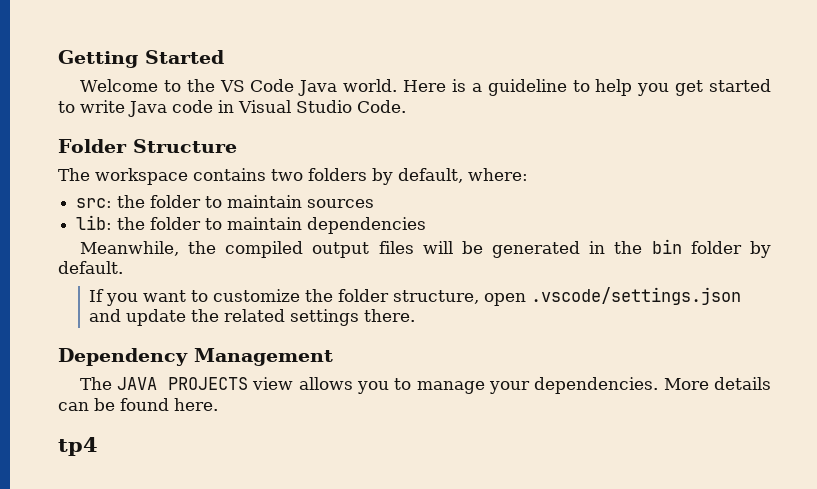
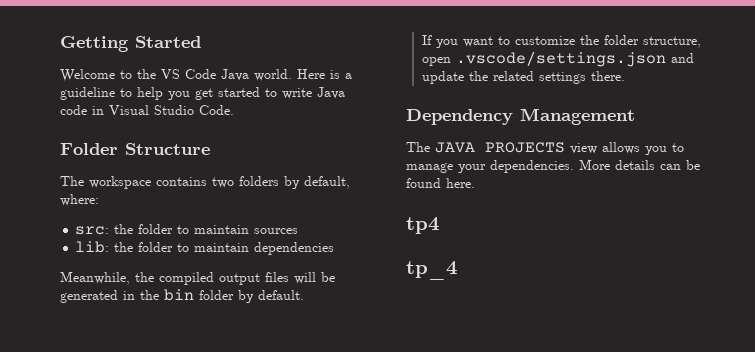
(98, 446) none -> [406,261,458,280] // tp_4

